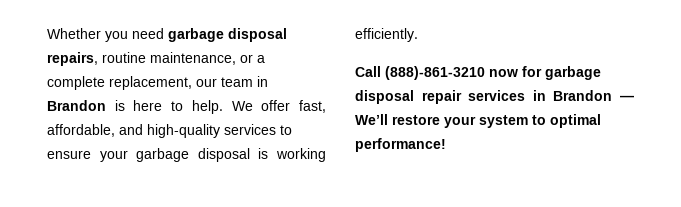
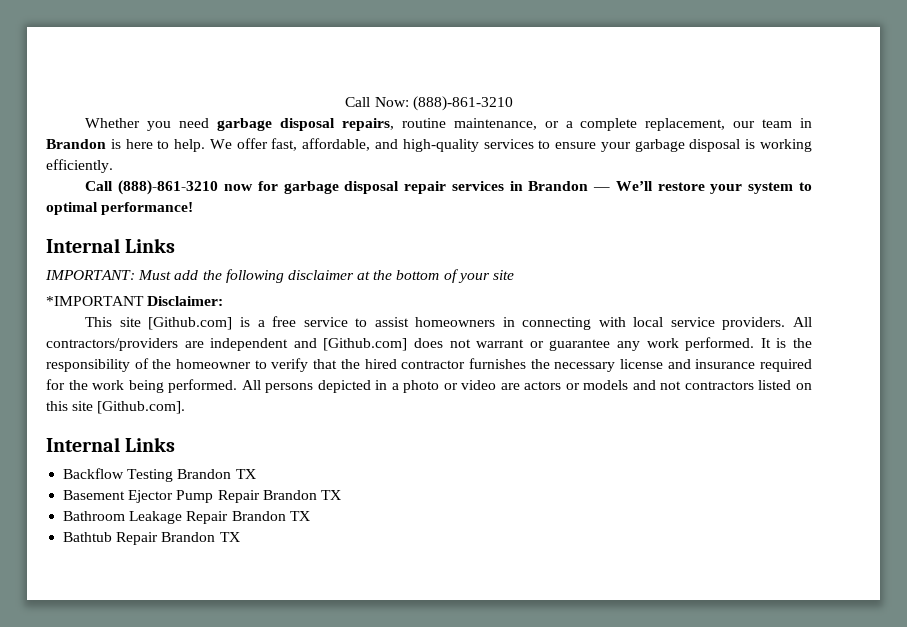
(47, 33) none -> [345,96,513,111] Call Now: (888)-861-3210 //
(446, 145) none -> [46,238,176,253] [45,269,515,283] [46,296,224,306] [85,316,813,330] [46,337,813,351] [46,358,812,372] [46,379,812,393] [46,401,186,414] [46,437,176,452] [63,468,256,482] [63,490,341,503] [63,511,310,524] [63,532,240,545] // Internal Links // IMPORTANT: Must add the following disclaimer at the bottom of your site // *IMPORTANT Disclaimer: // This site [Github.com] is a free service to assist homeowners in connecting with local service providers. All contractors/providers are independent and [Github.com] does not warrant or guarantee any work performed. It is the responsibility of the homeowner to verify that the hired contractor furnishes the necessary license and insurance required for the work being performed. All persons depicted in a photo or video are actors or models and not contractors listed on this site [Github.com]. // Internal Links // Backflow Testing Brandon TX // Basement Ejector Pump Repair Brandon TX // Bathroom Leakage Repair Brandon TX // Bathtub Repair Brandon TX

